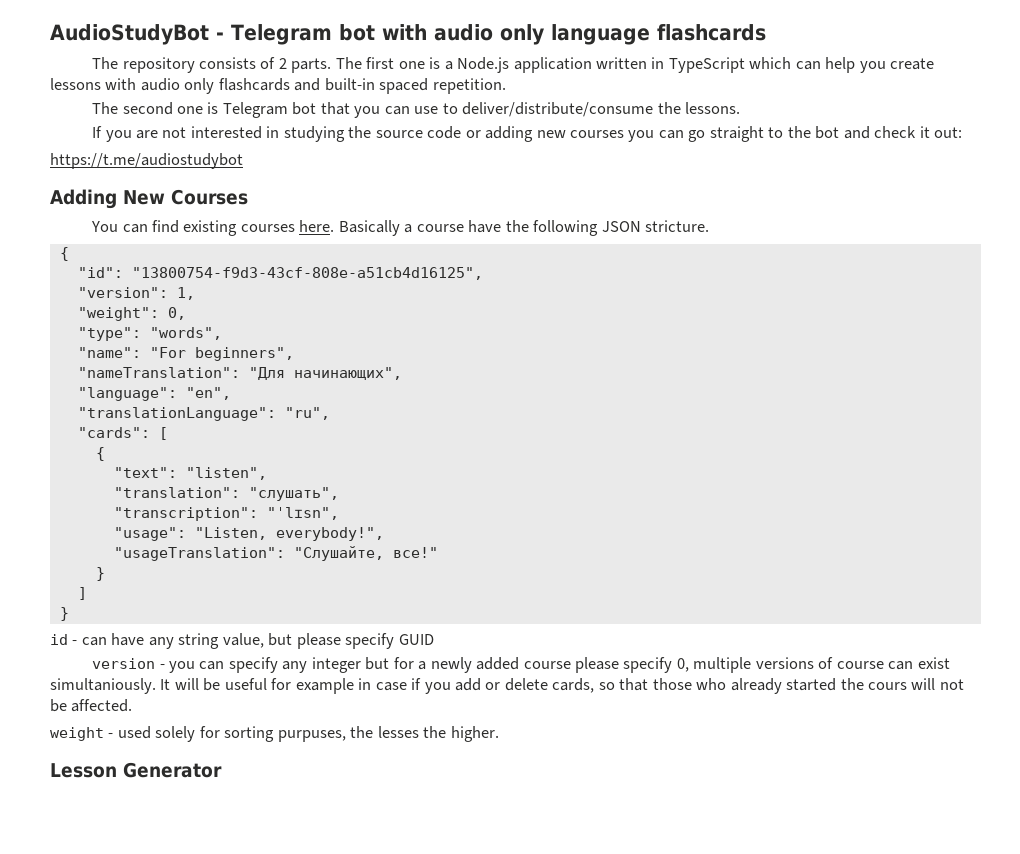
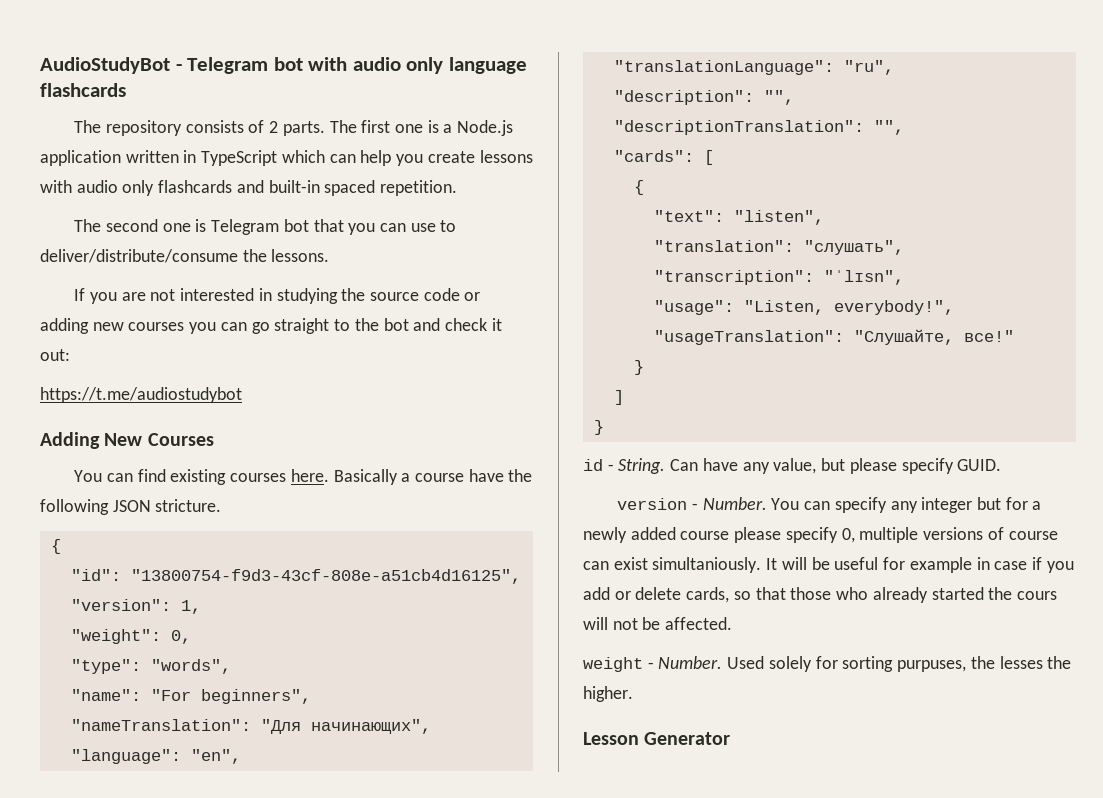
(330, 413) none -> [613,90,794,105] [613,120,904,135] // "description": "", // "descriptionTranslation": "",
[81,637,107,646] can -> [618,458,699,474] String. Can
[178,633,220,649] string -> (770, 468) none
[398,634,434,645] GUID -> [957,459,1002,471] GUID.
[168,661,195,673] you -> [702,497,800,510] Number. You
[117,726,151,739] used -> [658,656,765,669] Number. Used

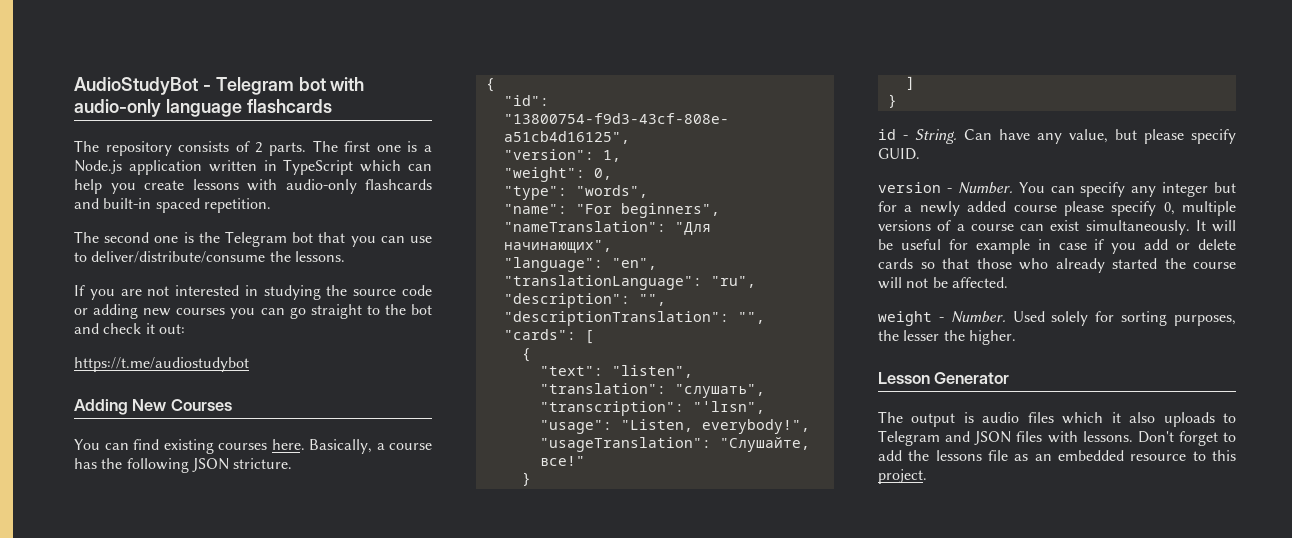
[352,57,444,74] audio only -> [74,99,161,117] audio-only
[76,180,155,196] audio only -> [285,179,357,194] audio-only
(207, 225) none -> [198,232,220,243] the
[333,469,504,485] Basically a course have -> [309,439,432,454] [74,458,97,469] Basically, a course has
(1004, 533) none -> [956,224,965,231] a
[652,557,762,573] simultaniously. -> [1085,220,1190,235] simultaneously.
[686,587,730,603] cards, -> [878,258,913,269] cards
[1016,591,1057,600] cours -> [1193,262,1236,269] course
[897,656,1043,672] purpuses, the lesses -> [1174,315,1236,326] [878,330,940,341] purposes, the lesser
(731, 738) none -> [878,411,1236,427] [878,430,1236,446] [878,450,1236,461] [878,469,927,484] // The output is audio files which it also uploads to Telegram and JSON files with lessons. Don't forget to add the lessons file as an embedded resource to this project.

